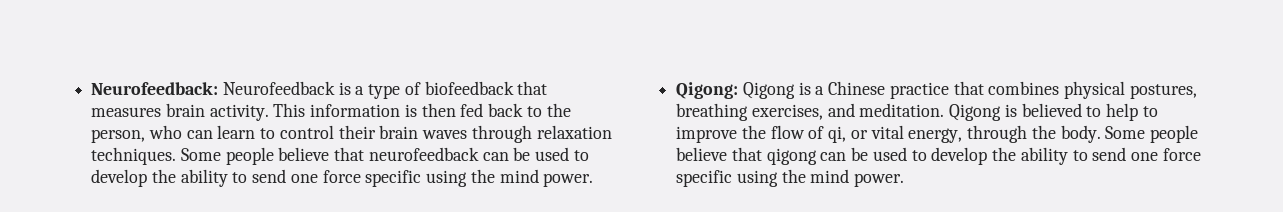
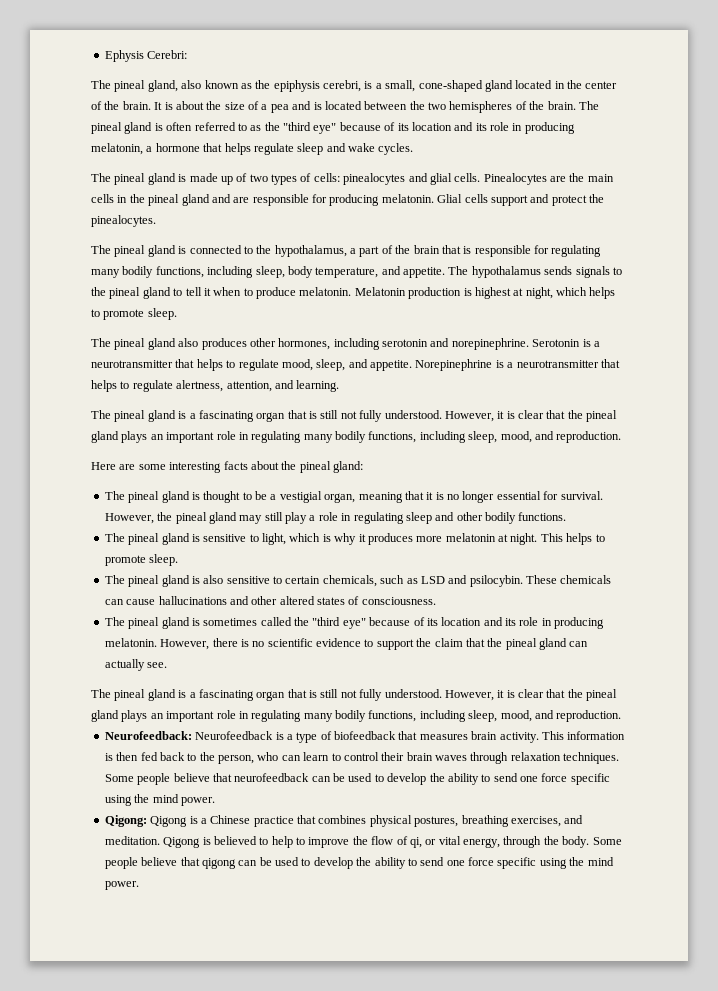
(91, 88) none -> [104,50,188,62] [91,80,618,92] [91,101,599,113] [91,122,575,134] [91,143,414,155] [91,173,614,185] [91,194,604,206] [91,215,156,227] [91,245,602,257] [91,266,622,278] [91,287,616,299] [91,308,177,320] [91,338,600,350] [91,359,620,371] [91,380,340,392] [91,410,618,422] [91,431,622,443] [91,461,363,473] [104,491,603,503] [104,512,567,524] [104,533,605,545] [104,554,179,566] [104,575,612,587] [104,596,436,605] [104,617,605,629] [104,638,589,650] [104,659,168,671] [91,689,618,701] [91,710,622,722] Ephysis Cerebri: // The pineal gland, also known as the epiphysis cerebri, is a small, cone-shaped gland located in the center of the brain. It is about the size of a pea and is located between the two hemispheres of the brain. The pineal gland is often referred to as the "third eye" because of its location and its role in producing melatonin, a hormone that helps regulate sleep and wake cycles. // The pineal gland is made up of two types of cells: pinealocytes and glial cells. Pinealocytes are the main cells in the pineal gland and are responsible for producing melatonin. Glial cells support and protect the pinealocytes. // The pineal gland is connected to the hypothalamus, a part of the brain that is responsible for regulating many bodily functions, including sleep, body temperature, and appetite. The hypothalamus sends signals to the pineal gland to tell it when to produce melatonin. Melatonin production is highest at night, which helps to promote sleep. // The pineal gland also produces other hormones, including serotonin and norepinephrine. Serotonin is a neurotransmitter that helps to regulate mood, sleep, and appetite. Norepinephrine is a neurotransmitter that helps to regulate alertness, attention, and learning. // The pineal gland is a fascinating organ that is still not fully understood. However, it is clear that the pineal gland plays an important role in regulating many bodily functions, including sleep, mood, and reproduction. // Here are some interesting facts about the pineal gland: // The pineal gland is thought to be a vestigial organ, meaning that it is no longer essential for survival. However, the pineal gland may still play a role in regulating sleep and other bodily functions. // The pineal gland is sensitive to light, which is why it produces more melatonin at night. This helps to promote sleep. // The pineal gland is also sensitive to certain chemicals, such as LSD and psilocybin. These chemicals can cause hallucinations and other altered states of consciousness. // The pineal gland is sometimes called the "third eye" because of its location and its role in producing melatonin. However, there is no scientific evidence to support the claim that the pineal gland can actually see. // The pineal gland is a fascinating organ that is still not fully understood. However, it is clear that the pineal gland plays an important role in regulating many bodily functions, including sleep, mood, and reproduction. //

